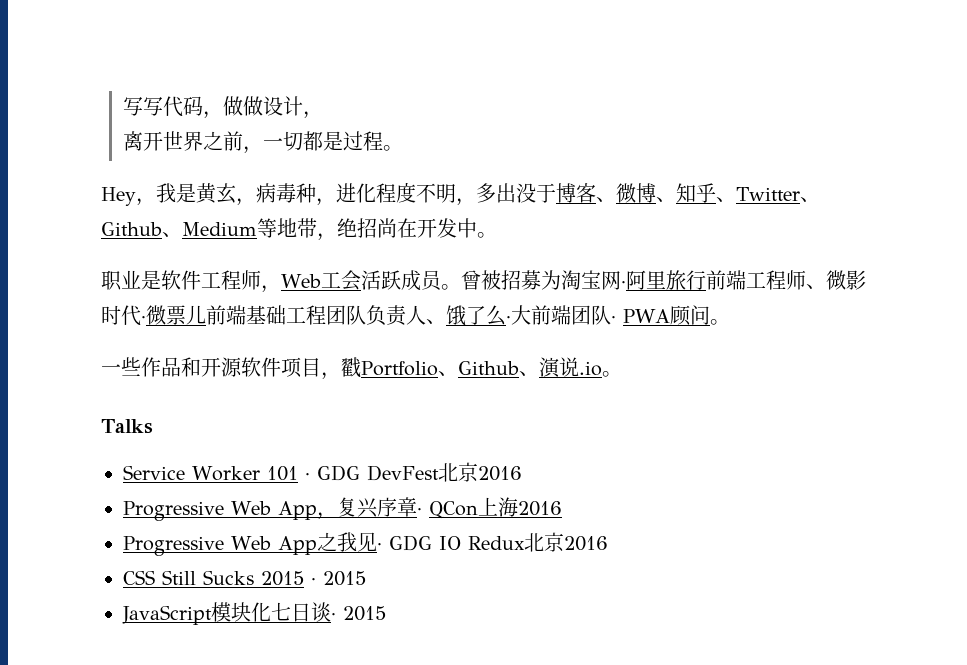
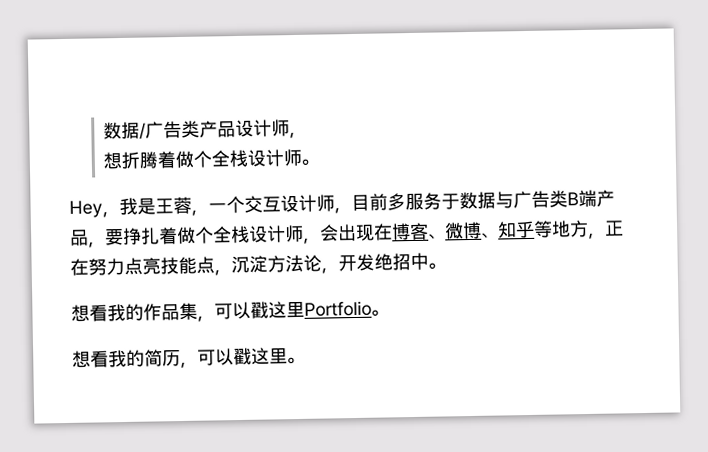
[123,96,324,119] [123,131,404,154] [101,182,820,206] [101,218,497,241] [101,270,866,293] [101,305,730,326] [101,357,622,380] [101,419,153,434] [123,462,522,482] [123,497,562,521] [123,532,608,556] [123,570,366,586] [122,602,386,625] 写写代码，做做设计， // 离开世界之前，一切都是过程。 // Hey，我是黄玄，病毒种，进化程度不明，多出没于博客、微博、知乎、Twitter、Github、Medium等地带，绝招尚在开发中。 // 职业是软件工程师，Web工会活跃成员。曾被招募为淘宝网·阿里旅行前端工程师、微影时代·微票儿前端基础工程团队负责人、饿了么·大前端团队· PWA顾问。 // 一些作品和开源软件项目，戳Portfolio、Github、演说.io。 // Talks // Service Worker 101 · GDG DevFest北京2016 // Progressive Web App，复兴序章· QCon上海2016 // Progressive Web App之我见· GDG IO Redux北京2016 // CSS Still Sucks 2015 · 2015 // JavaScript模块化七日谈· 2015 -> [103,119,308,140] [103,148,320,170] [69,189,615,218] [70,219,624,248] [70,252,446,276] [71,300,389,322] [72,347,305,369] 数据/广告类产品设计师， // 想折腾着做个全栈设计师。 // Hey，我是王蓉，一个交互设计师，目前多服务于数据与广告类B端产品，要挣扎着做个全栈设计师，会出现在博客、微博、知乎等地方，正在努力点亮技能点，沉淀方法论，开发绝招中。 // 想看我的作品集，可以戳这里Portfolio。 // 想看我的简历，可以戳这里。

